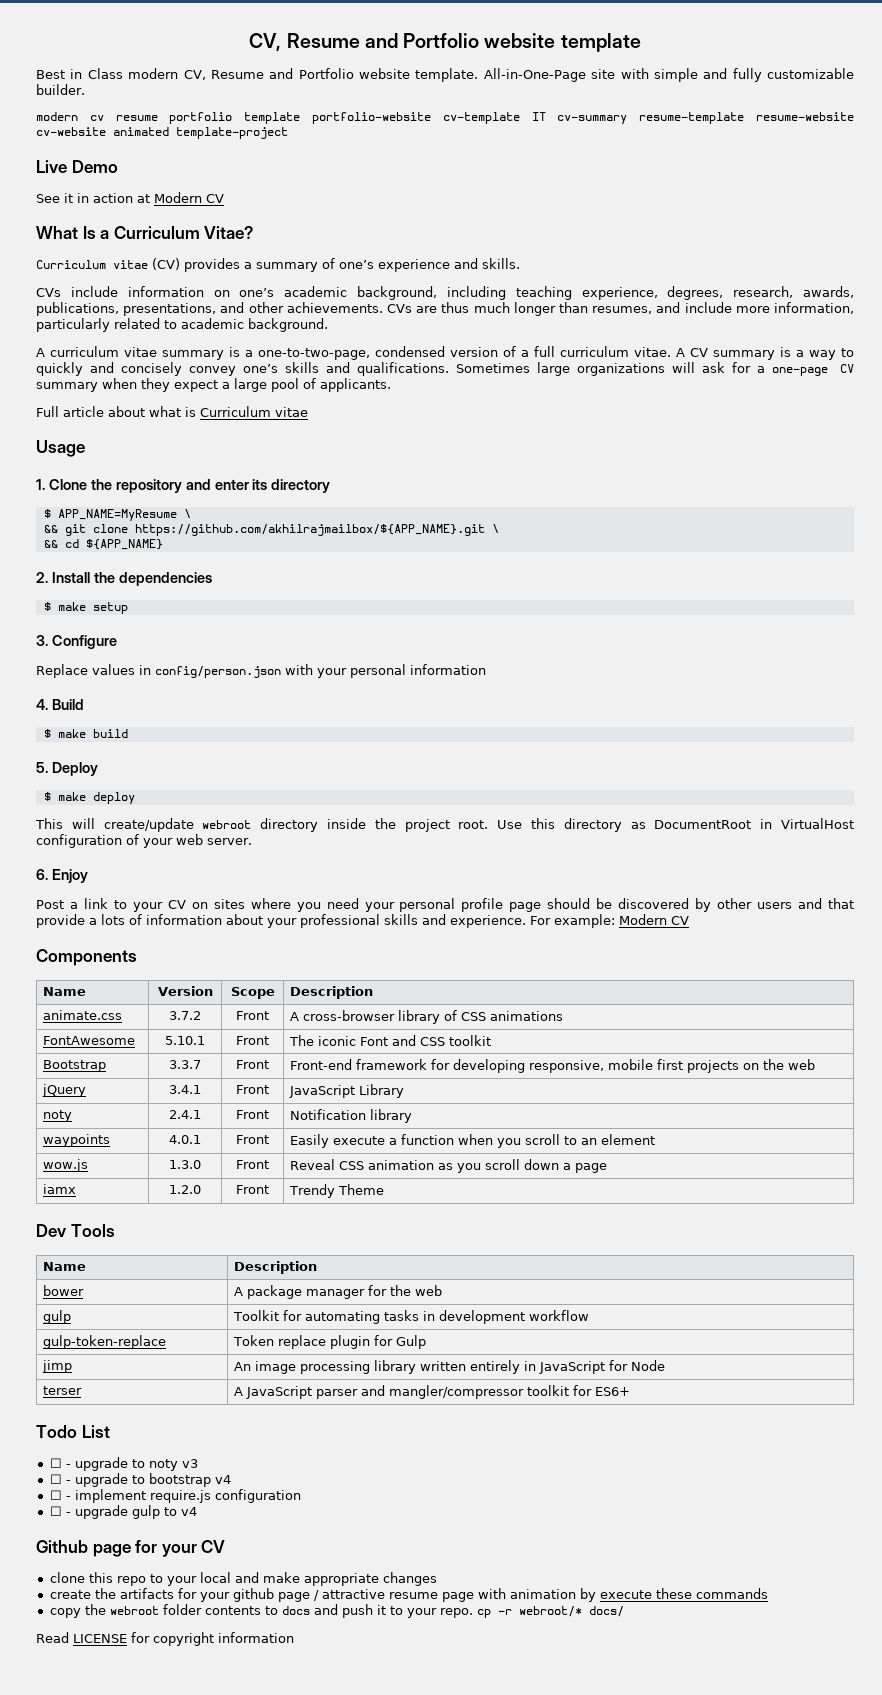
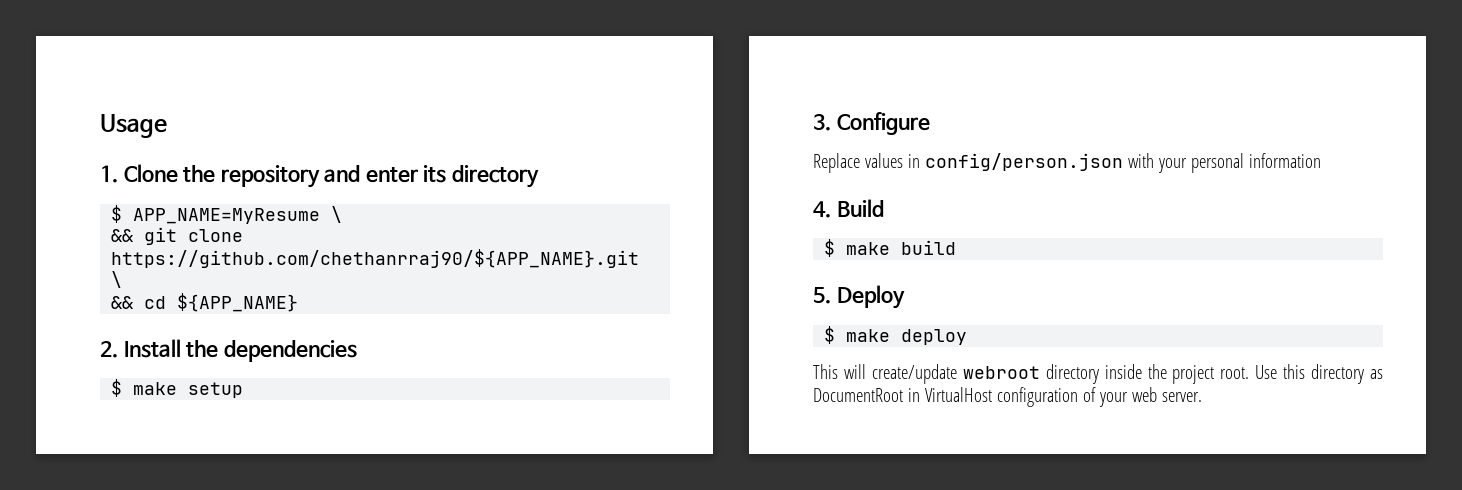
[249,33,641,52] [36,68,854,82] [36,84,85,95] [36,112,854,124] [36,127,288,139] [36,160,118,173] [36,192,224,203] [36,226,254,239] [36,258,520,272] [36,286,855,300] [36,302,855,316] [36,318,328,332] [36,346,854,360] [36,362,854,376] [36,378,391,392] [36,406,308,417] CV, Resume and Portfolio website template // Best in Class modern CV, Resume and Portfolio website template. All-in-One-Page site with simple and fully customizable builder. // modern cv resume portfolio template portfolio-website cv-template IT cv-summary resume-template resume-website cv-website animated template-project // Live Demo // See it in action at Modern CV // What Is a Curriculum Vitae? // Curriculum vitae (CV) provides a summary of one’s experience and skills. // CVs include information on one’s academic background, including teaching experience, degrees, research, awards, publications, presentations, and other achievements. CVs are thus much longer than resumes, and include more information, particularly related to academic background. // A curriculum vitae summary is a one-to-two-page, condensed version of a full curriculum vitae. A CV summary is a way to quickly and concisely convey one’s skills and qualifications. Sometimes large organizations will ask for a one-page CV summary when they expect a large pool of applicants. // Full article about what is Curriculum vitae // -> (100, 126) none
[134,524,485,536] https://github.com/akhilrajmailbox/${APP_NAME}.git -> [111,249,640,268] https://github.com/chethanrraj90/${APP_NAME}.git
[36,869,88,883] [36,898,855,912] [36,914,689,928] [36,949,137,966] [42,987,86,996] [157,986,213,996] [230,987,275,999] [289,986,373,999] [42,1010,122,1020] [169,1011,201,1020] [236,1011,269,1020] [289,1010,563,1024] [42,1036,135,1045] [165,1036,205,1045] [236,1036,269,1045] [288,1035,491,1046] [42,1060,106,1072] [169,1060,201,1069] [236,1060,269,1069] [289,1059,815,1073] [41,1084,86,1097] [169,1085,201,1094] [236,1085,269,1094] [288,1084,404,1098] [42,1110,72,1122] [169,1110,201,1119] [236,1110,269,1119] [289,1109,412,1123] [42,1134,110,1147] [169,1135,201,1144] [236,1135,269,1144] [289,1134,655,1148] [42,1159,88,1172] [169,1160,201,1169] [236,1160,269,1169] [289,1159,607,1173] [42,1184,76,1194] [169,1185,201,1194] [236,1185,269,1194] [288,1184,384,1198] [36,1224,115,1237] [42,1262,86,1271] [233,1261,317,1274] [42,1285,84,1296] [233,1285,442,1299] [42,1310,71,1324] [232,1310,589,1324] [42,1335,166,1349] [232,1335,426,1349] [41,1360,72,1373] [233,1360,665,1374] [42,1386,82,1395] [233,1385,630,1399] [36,1425,110,1438] [49,1457,198,1471] [49,1473,231,1487] [49,1489,301,1503] [49,1505,197,1519] [36,1540,226,1557] [49,1572,437,1586] [49,1588,768,1602] [49,1604,624,1618] [36,1632,294,1646] // 6. Enjoy // Post a link to your CV on sites where you need your personal profile page should be discovered by other users and that provide a lots of information about your professional skills and experience. For example: Modern CV // Components // Name | Version | Scope | Description // animate.css | 3.7.2 | Front | A cross-browser library of CSS animations // FontAwesome | 5.10.1 | Front | The iconic Font and CSS toolkit // Bootstrap | 3.3.7 | Front | Front-end framework for developing responsive, mobile first projects on the web // jQuery | 3.4.1 | Front | JavaScript Library // noty | 2.4.1 | Front | Notification library // waypoints | 4.0.1 | Front | Easily execute a function when you scroll to an element // wow.js | 1.3.0 | Front | Reveal CSS animation as you scroll down a page // iamx | 1.2.0 | Front | Trendy Theme // Dev Tools // Name | Description // bower | A package manager for the web // gulp | Toolkit for automating tasks in development workflow // gulp-token-replace | Token replace plugin for Gulp // jimp | An image processing library written entirely in JavaScript for Node // terser | A JavaScript parser and mangler/compressor toolkit for ES6+ // Todo List // ☐ - upgrade to noty v3 // ☐ - upgrade to bootstrap v4 // ☐ - implement require.js configuration // ☐ - upgrade gulp to v4 // Github page for your CV // clone this repo to your local and make appropriate changes // create the artifacts for your github page / attractive resume page with animation by execute these commands // copy the webroot folder contents to docs and push it to your repo. cp -r webroot/* docs/ // Read LICENSE for copyright information -> (1202, 397) none

